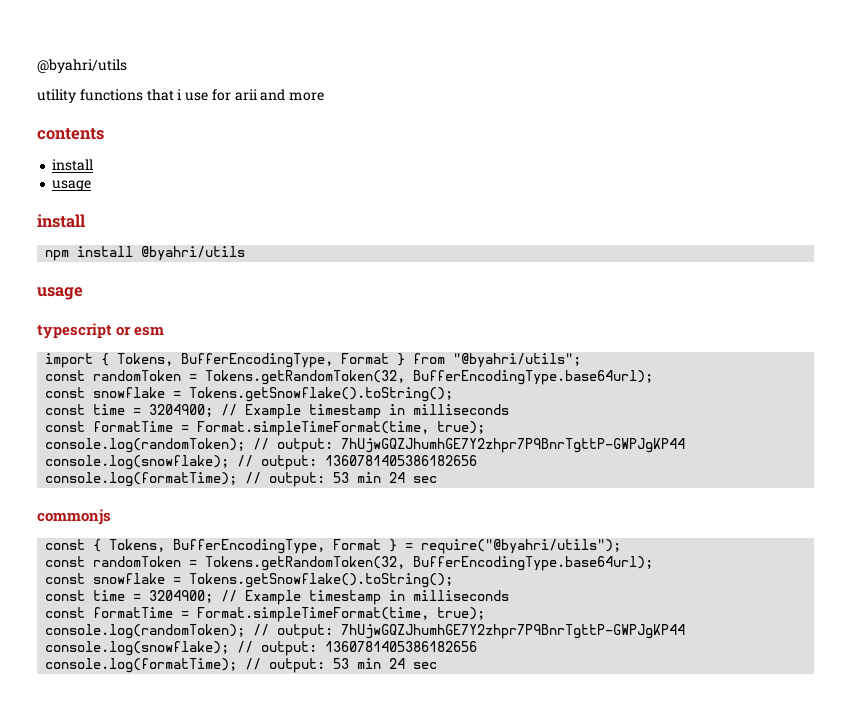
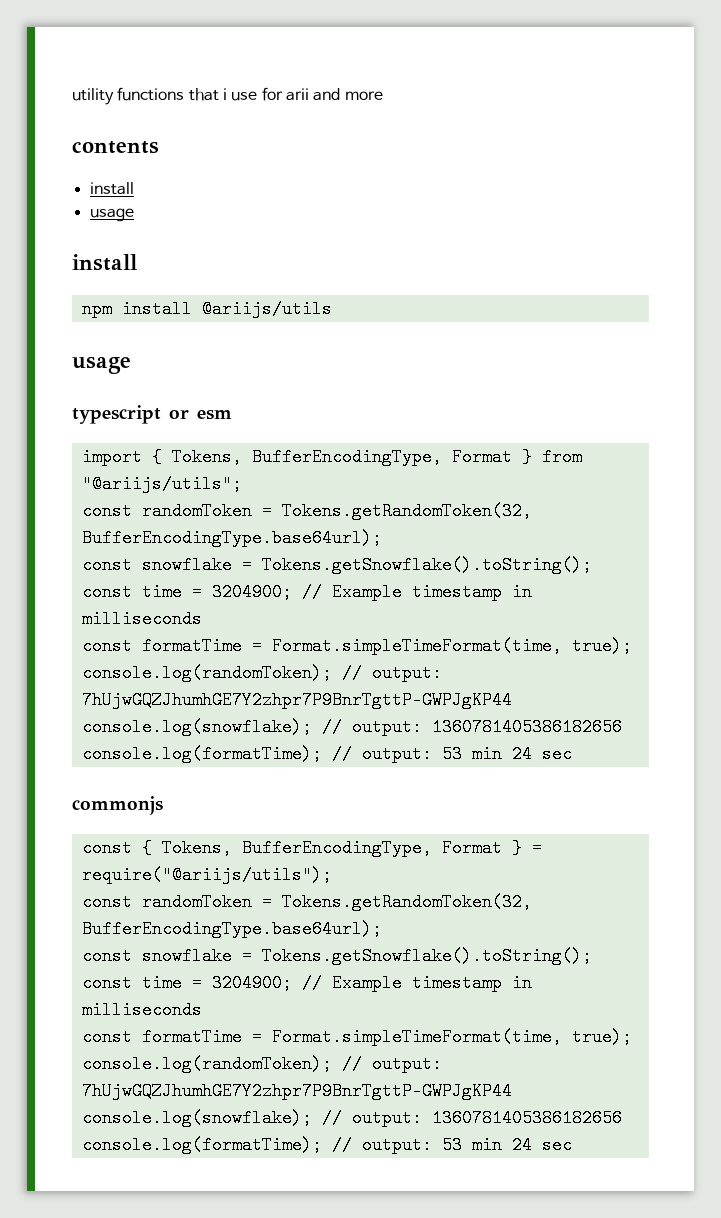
[37,59,127,74] @byahri/utils // -> (72, 96) none
[141,246,246,261] @byahri/utils -> [201,300,332,318] @ariijs/utils
[453,353,582,368] "@byahri/utils"; -> [81,475,242,493] "@ariijs/utils";
[421,539,622,554] require("@byahri/utils"); -> [81,866,332,884] require("@ariijs/utils");

